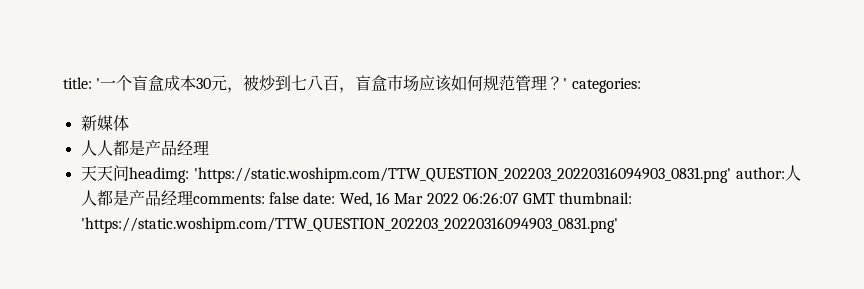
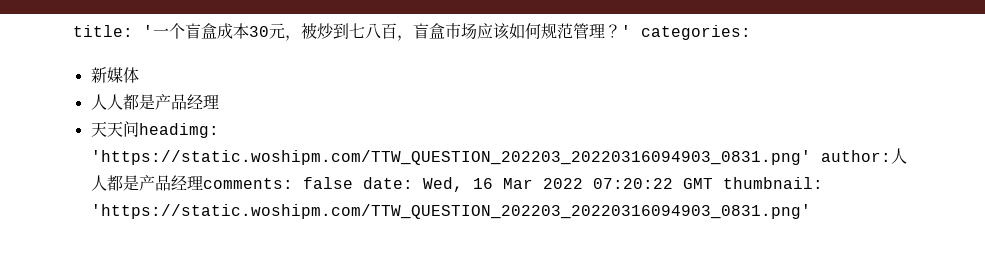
[462,192,519,204] 06:26:07 -> [592,178,673,189] 07:20:22

